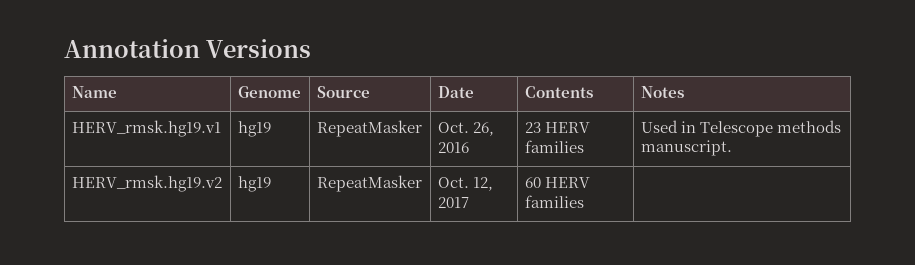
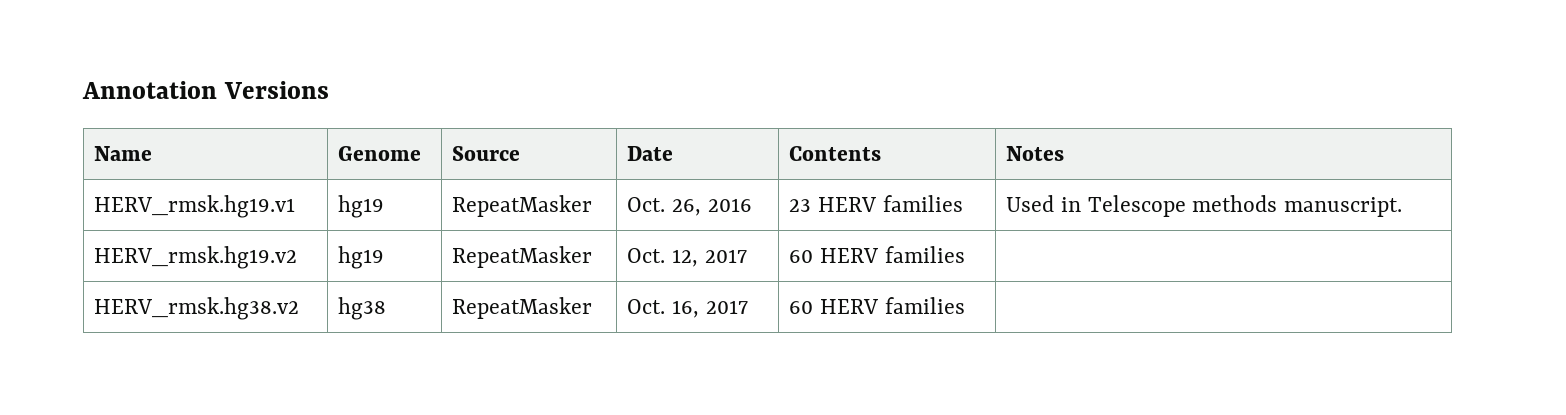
(584, 201) none -> [94,297,300,320] [338,297,387,320] [452,297,593,319] [627,299,748,318] [789,297,965,314] // HERV_rmsk.hg38.v2 | hg38 | RepeatMasker | Oct. 16, 2017 | 60 HERV families |

